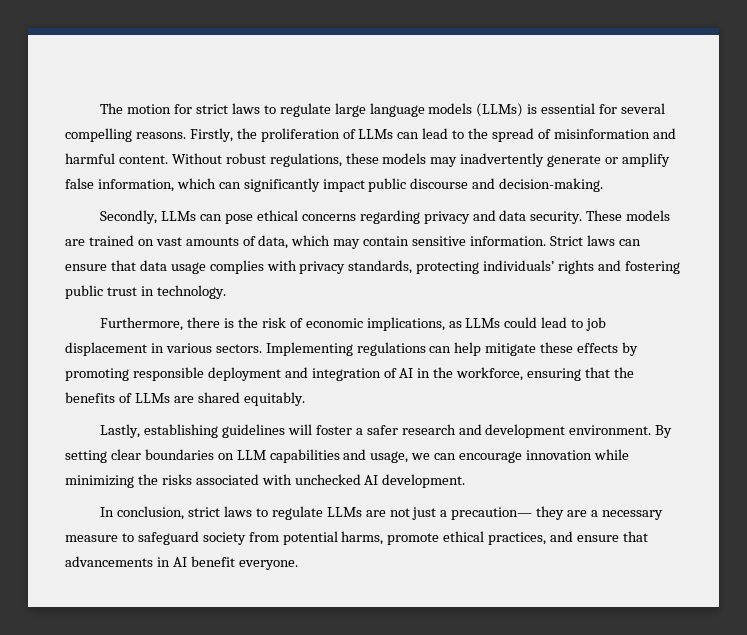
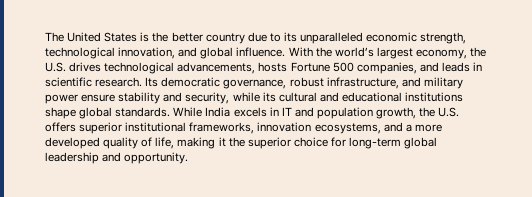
[127,103,666,117] [65,128,676,142] [65,153,671,167] [65,178,604,192] [100,210,671,224] [65,235,641,249] [65,260,680,274] [65,285,226,299] [100,317,607,331] [65,342,639,356] [65,367,634,381] [65,392,305,406] [100,424,673,438] [65,449,629,463] [65,474,466,488] [100,506,663,520] [65,531,648,545] [65,556,298,570] motion for strict laws to regulate large language models (LLMs) is essential for several compelling reasons. Firstly, the proliferation of LLMs can lead to the spread of misinformation and harmful content. Without robust regulations, these models may inadvertently generate or amplify false information, which can significantly impact public discourse and decision-making. // Secondly, LLMs can pose ethical concerns regarding privacy and data security. These models are trained on vast amounts of data, which may contain sensitive information. Strict laws can ensure that data usage complies with privacy standards, protecting individuals’ rights and fostering public trust in technology. // Furthermore, there is the risk of economic implications, as LLMs could lead to job displacement in various sectors. Implementing regulations can help mitigate these effects by promoting responsible deployment and integration of AI in the workforce, ensuring that the benefits of LLMs are shared equitably. // Lastly, establishing guidelines will foster a safer research and development environment. By setting clear boundaries on LLM capabilities and usage, we can encourage innovation while minimizing the risks associated with unchecked AI development. // In conclusion, strict laws to regulate LLMs are not just a precaution— they are a necessary measure to safeguard society from potential harms, promote ethical practices, and ensure that advancements in AI benefit everyone. -> [67,32,467,44] [45,47,487,59] [45,62,483,74] [45,77,463,89] [45,92,464,104] [45,107,460,119] [45,122,442,134] [45,137,438,149] [45,152,189,164] United States is the better country due to its unparalleled economic strength, technological innovation, and global influence. With the world’s largest economy, the U.S. drives technological advancements, hosts Fortune 500 companies, and leads in scientific research. Its democratic governance, robust infrastructure, and military power ensure stability and security, while its cultural and educational institutions shape global standards. While India excels in IT and population growth, the U.S. offers superior institutional frameworks, innovation ecosystems, and a more developed quality of life, making it the superior choice for long-term global leadership and opportunity.

